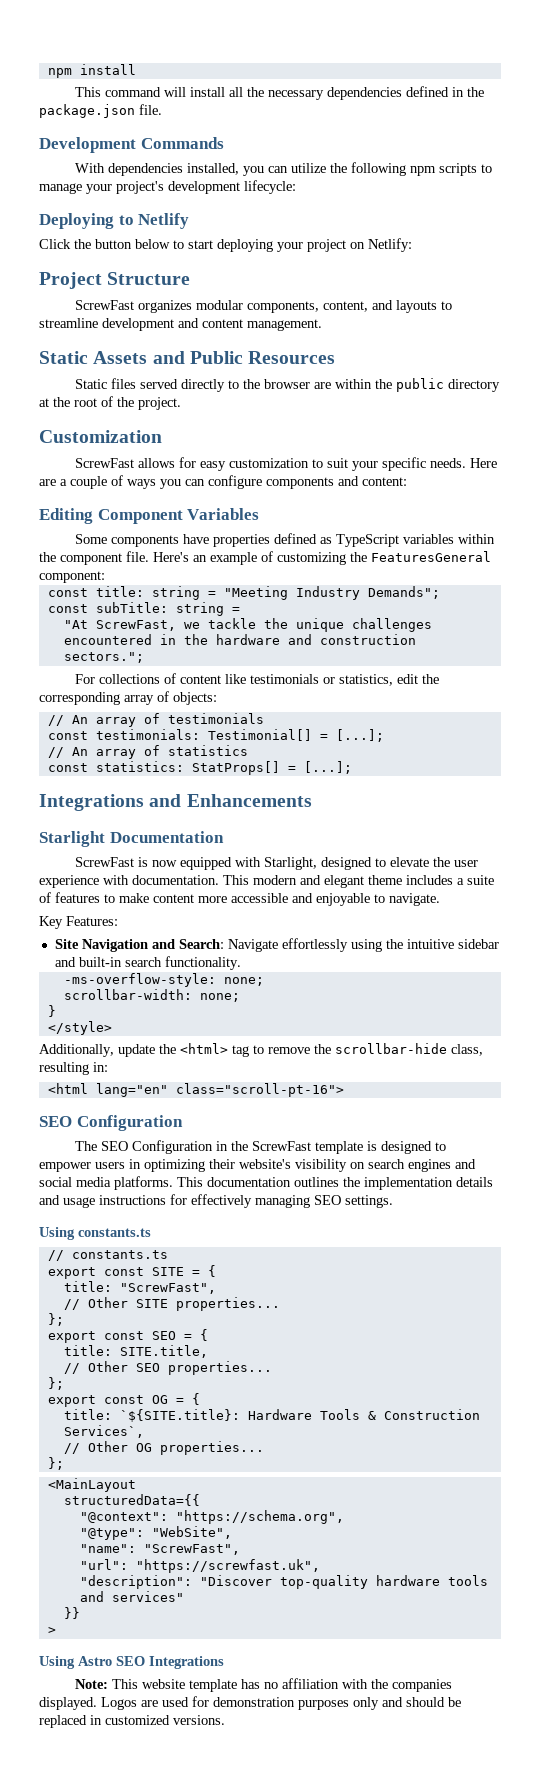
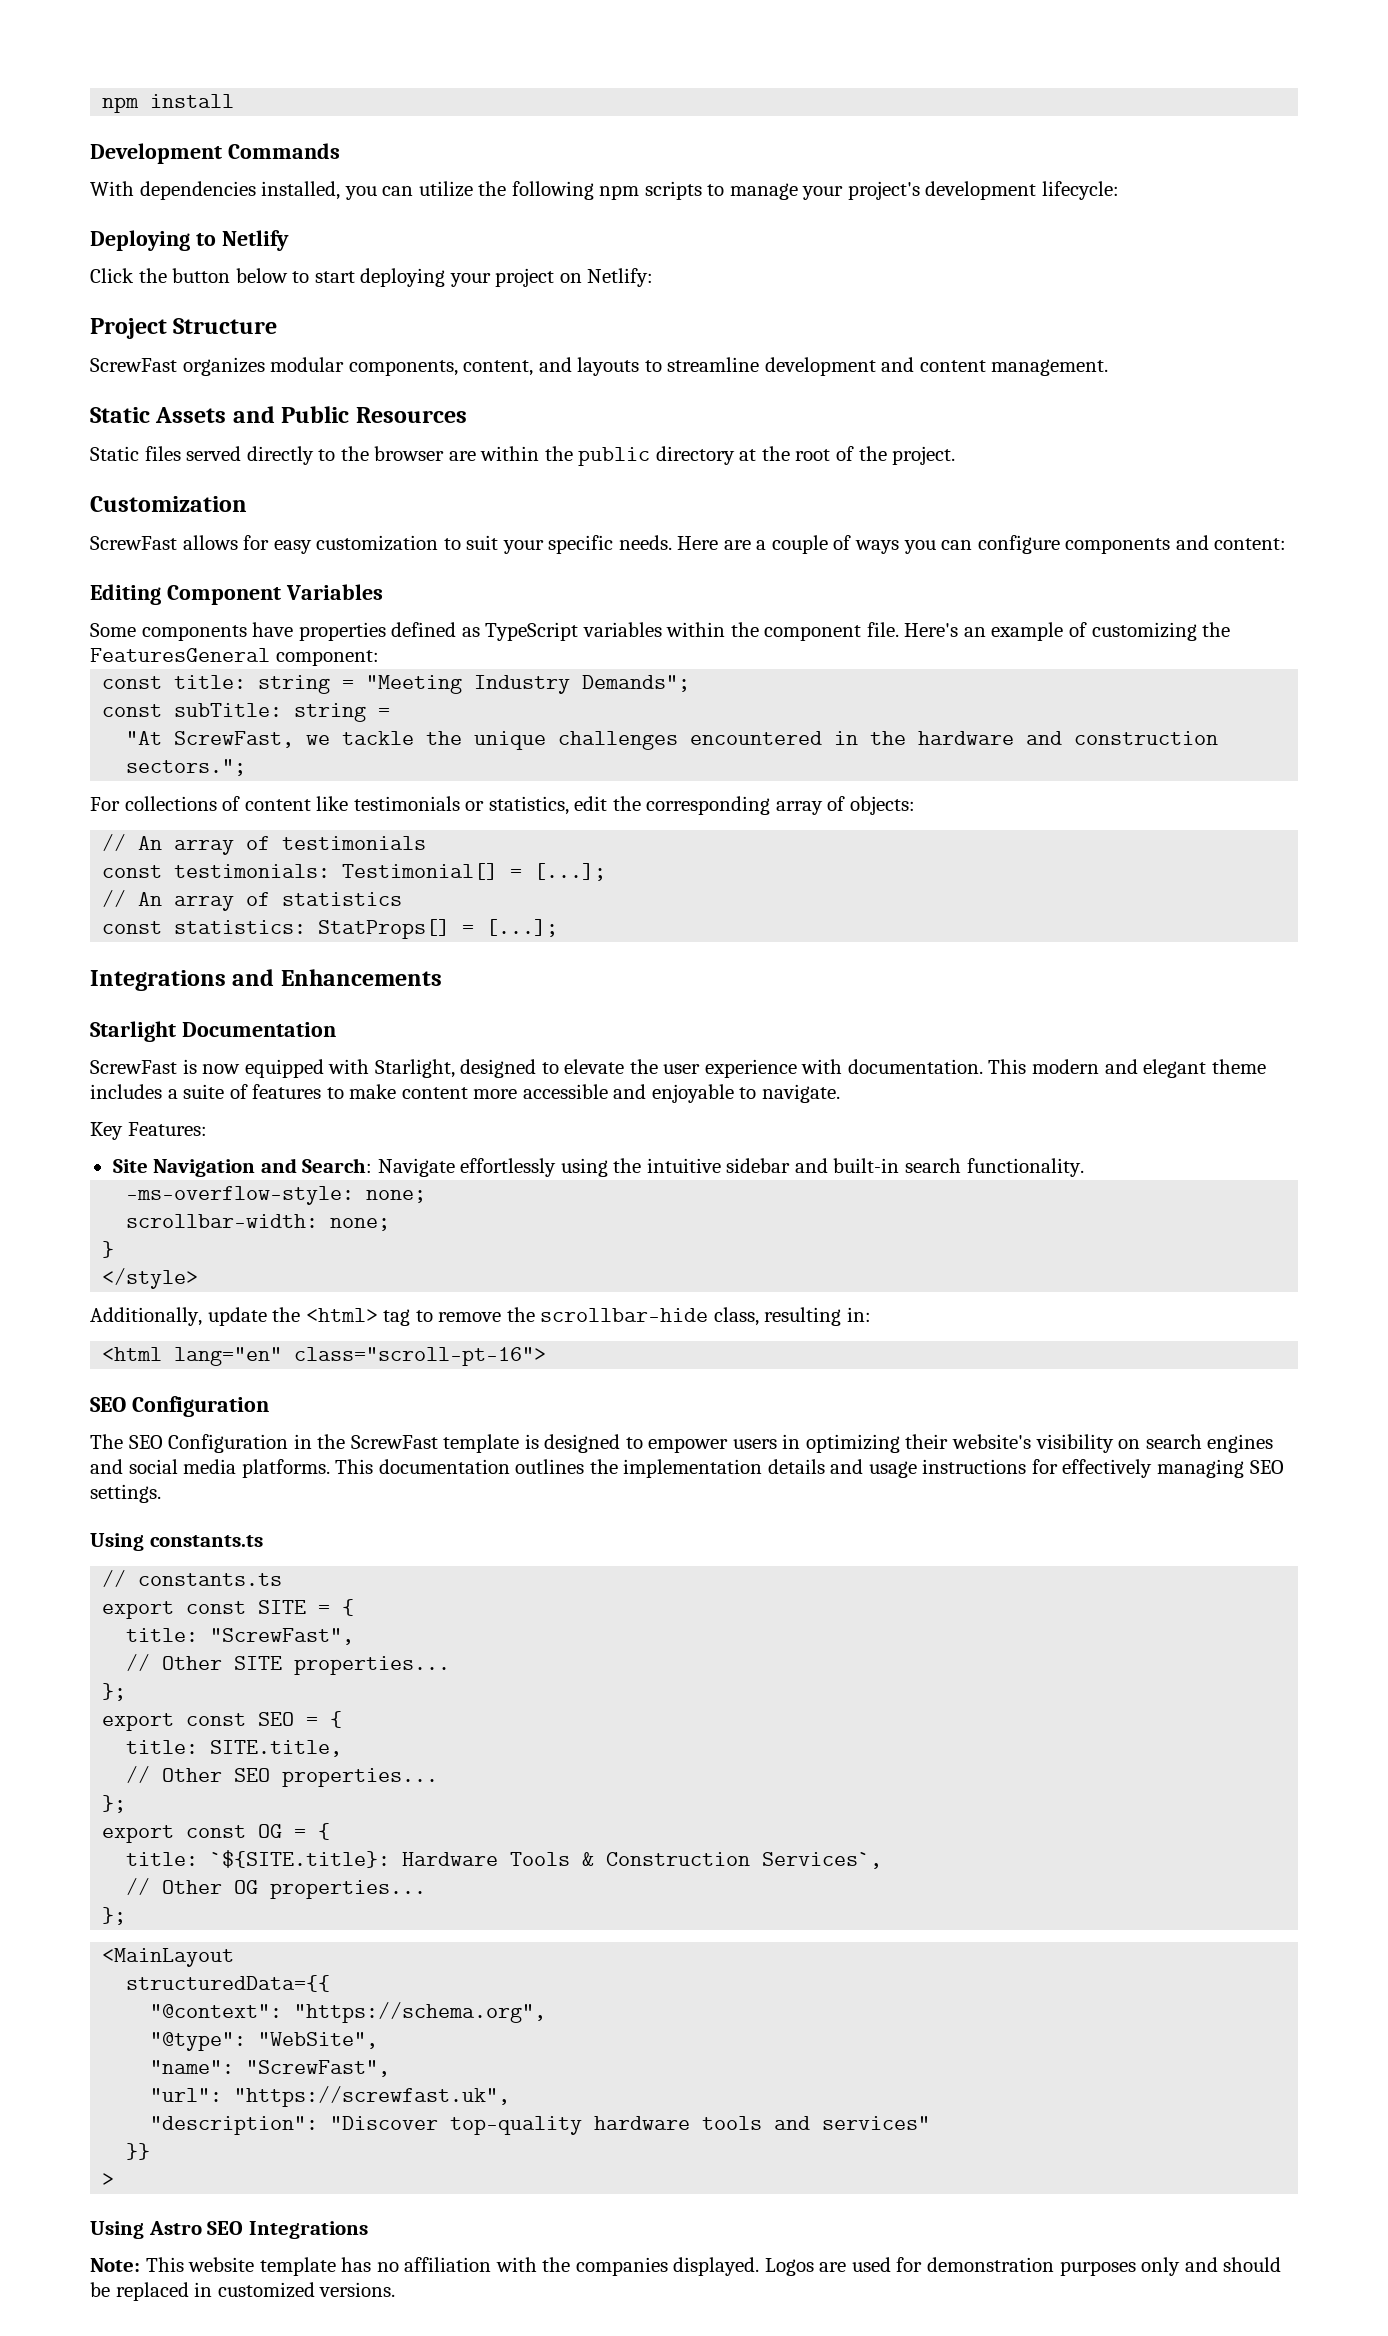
[75,86,485,100] [39,104,162,118] // This command will install all the necessary dependencies defined in the package.json file. -> (235, 101) none

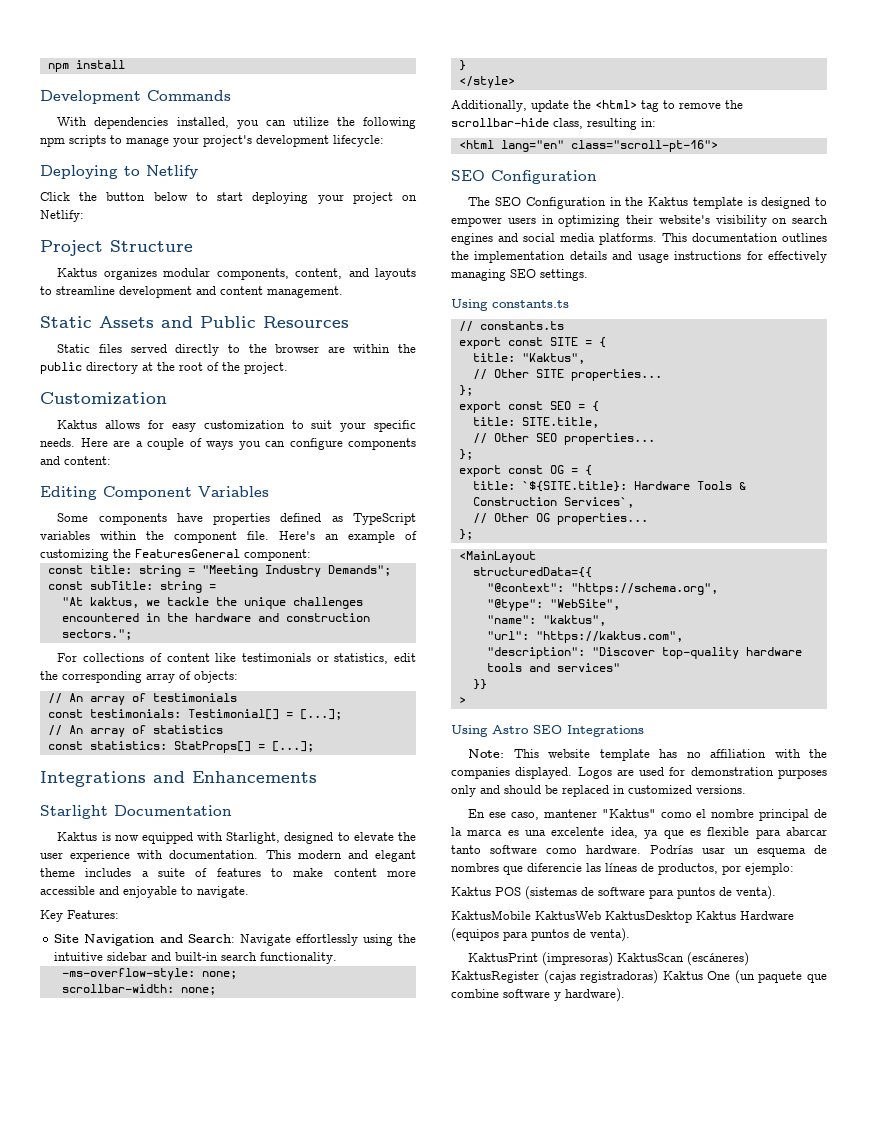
[90,358,177,372] ScrewFast -> [57,268,98,277] Kaktus
[90,536,177,550] ScrewFast -> [57,420,98,429] Kaktus
[174,731,295,748] ScrewFast, -> [89,597,139,608] kaktus,
[90,1060,177,1074] ScrewFast -> [57,832,98,841] Kaktus
[350,1435,438,1449] ScrewFast -> [648,197,689,206] Kaktus
[210,1628,355,1645] "ScrewFast", -> [521,353,585,364] "Kaktus",
[246,2060,391,2077] "ScrewFast", -> [542,615,606,626] "kaktus",
[234,2086,511,2107] "https://screwfast.uk", -> [535,631,683,643] "https://kaktus.com",
(396, 2289) none -> [468,809,827,821] [451,827,827,839] [451,845,827,857] [451,863,794,875] [451,886,776,900] [451,910,794,923] [451,928,630,942] [468,952,750,966] [451,970,827,984] [451,988,625,1002] // En ese caso, mantener "Kaktus" como el nombre principal de la marca es una excelente idea, ya que es flexible para abarcar tanto software como hardware. Podrías usar un esquema de nombres que diferencie las líneas de productos, por ejemplo: // Kaktus POS (sistemas de software para puntos de venta). // KaktusMobile KaktusWeb KaktusDesktop Kaktus Hardware (equipos para puntos de venta). // KaktusPrint (impresoras) KaktusScan (escáneres) KaktusRegister (cajas registradoras) Kaktus One (un paquete que combine software y hardware).

